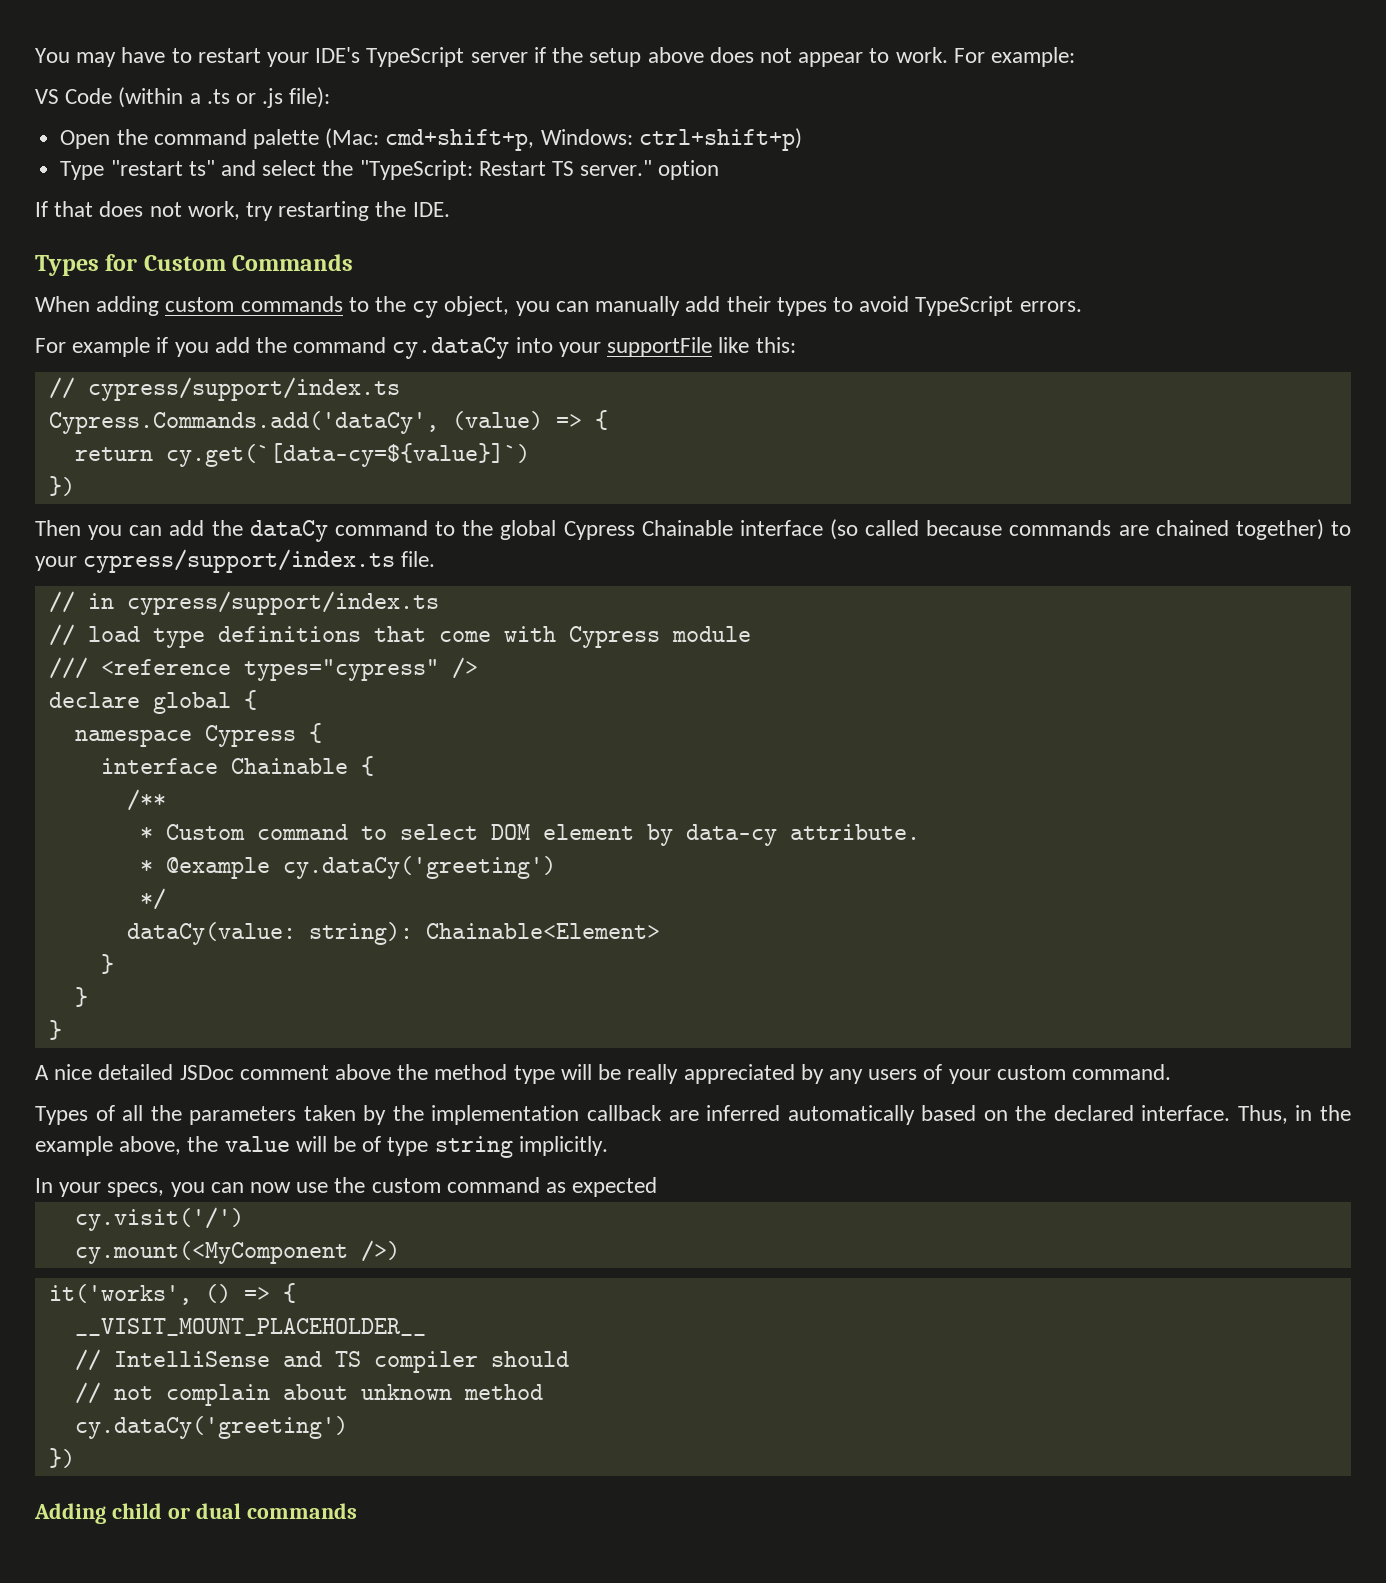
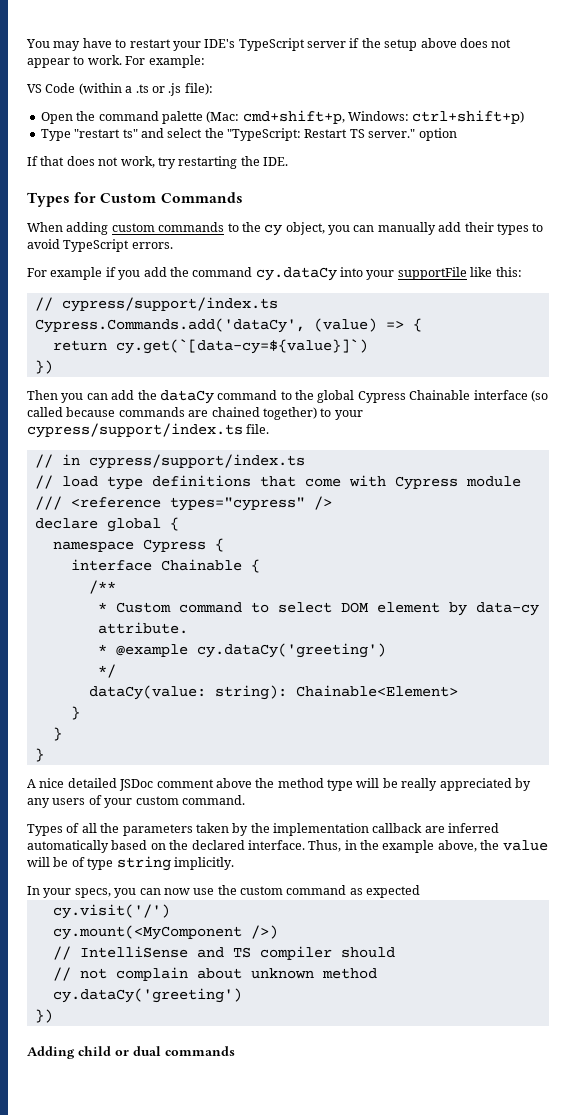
[48,1283,296,1305] [74,1318,426,1336] // it('works', () => { // __VISIT_MOUNT_PLACEHOLDER__ -> (278, 932) none

